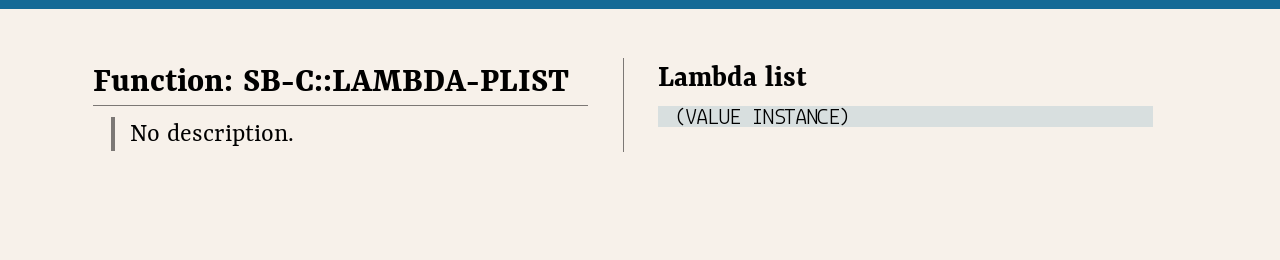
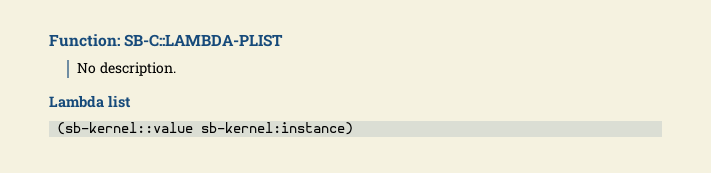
[673,107,850,126] (VALUE INSTANCE) -> [57,122,354,135] (sb-kernel::value sb-kernel:instance)

